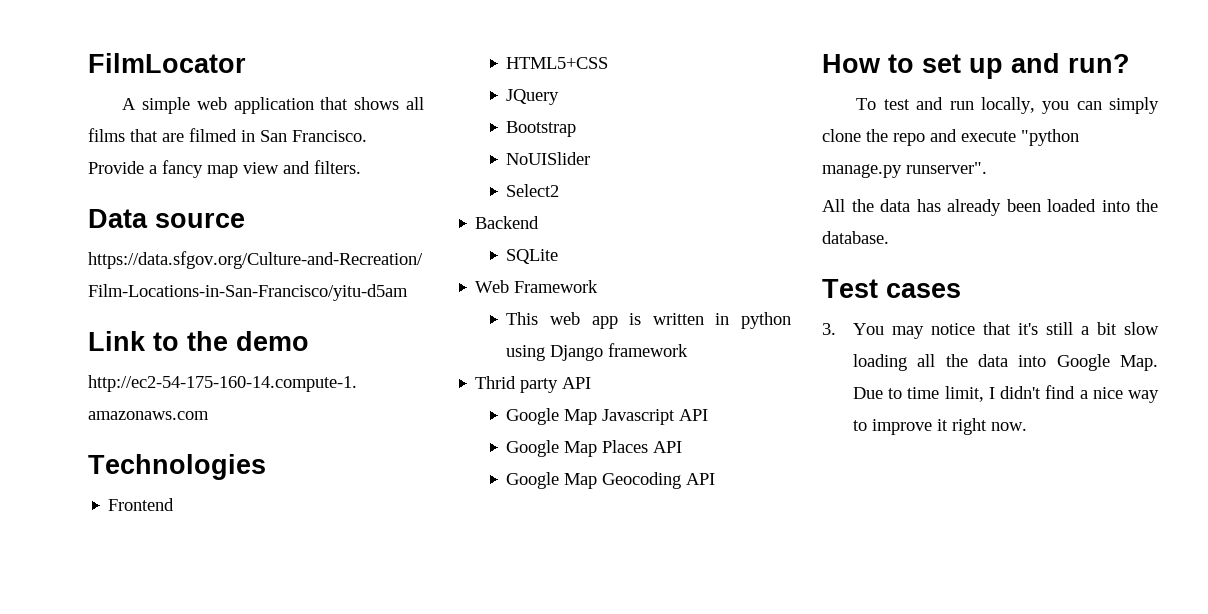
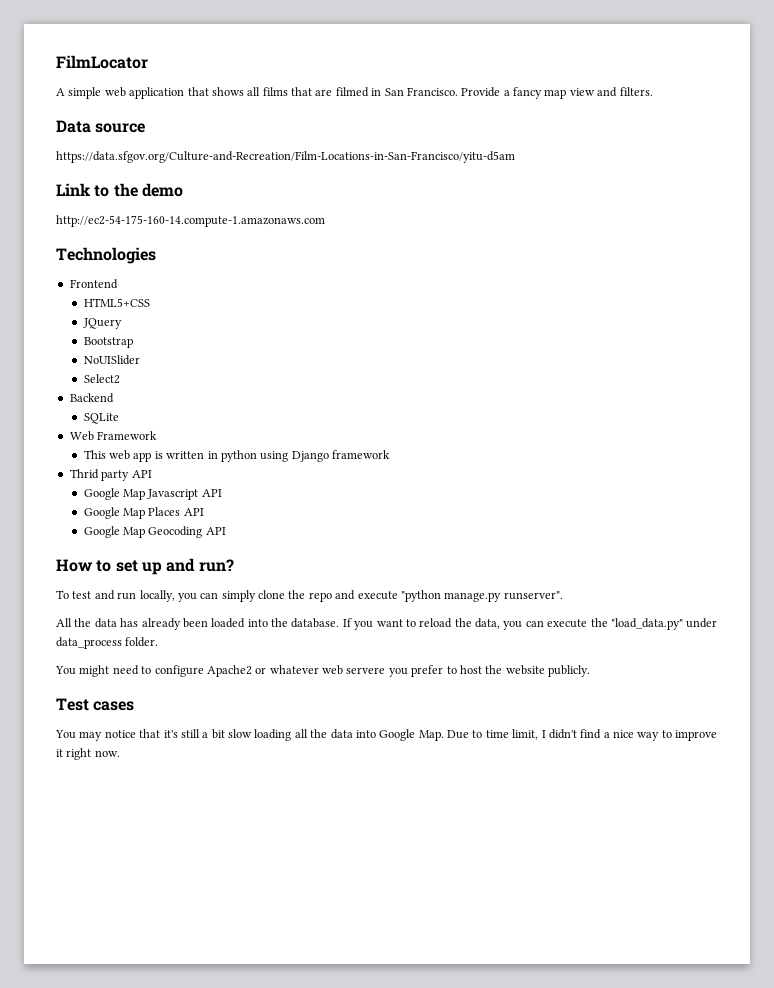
(889, 237) none -> [342,618,718,630] [56,637,159,649] [55,665,590,677] If you want to reload the data, you can execute the "load_data.py" under data_process folder. // You might need to configure Apache2 or whatever web servere you prefer to host the website publicly.
[822,323,836,335] 3. -> (135, 706) none

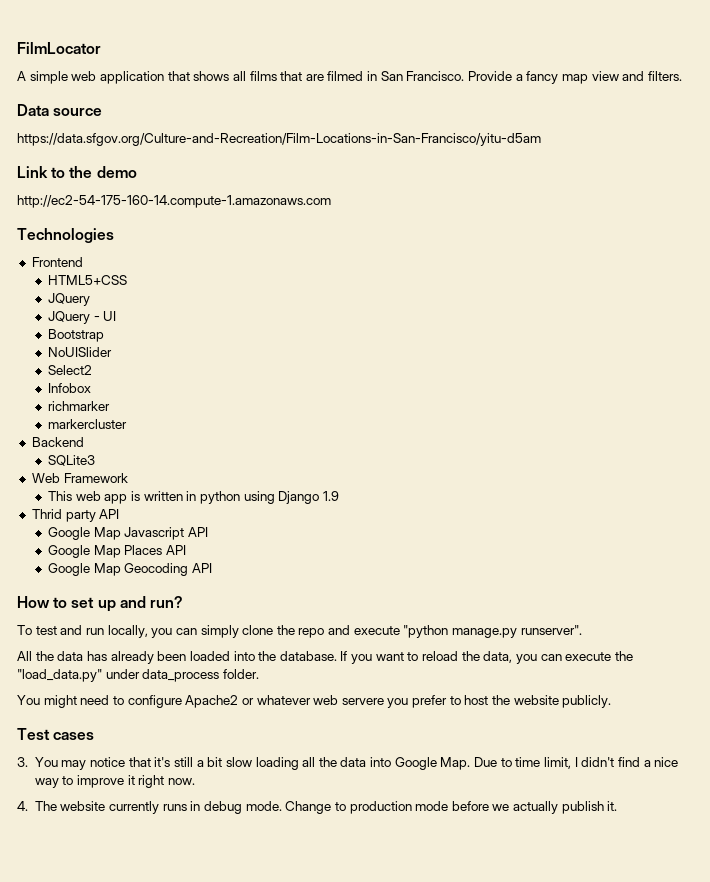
(122, 323) none -> [48,311,117,324] // JQuery - UI
(120, 379) none -> [48,383,92,393] [48,401,111,411] [48,419,128,429] // Infobox // richmarker // markercluster
[83,413,119,424] SQLite -> [48,455,96,466] SQLite3
[332,450,391,459] framework -> [322,491,339,501] 1.9
(135, 706) none -> [17,757,28,767] 3.
(120, 753) none -> [17,801,618,814] // 4. The website currently runs in debug mode. Change to production mode before we actually publish it.

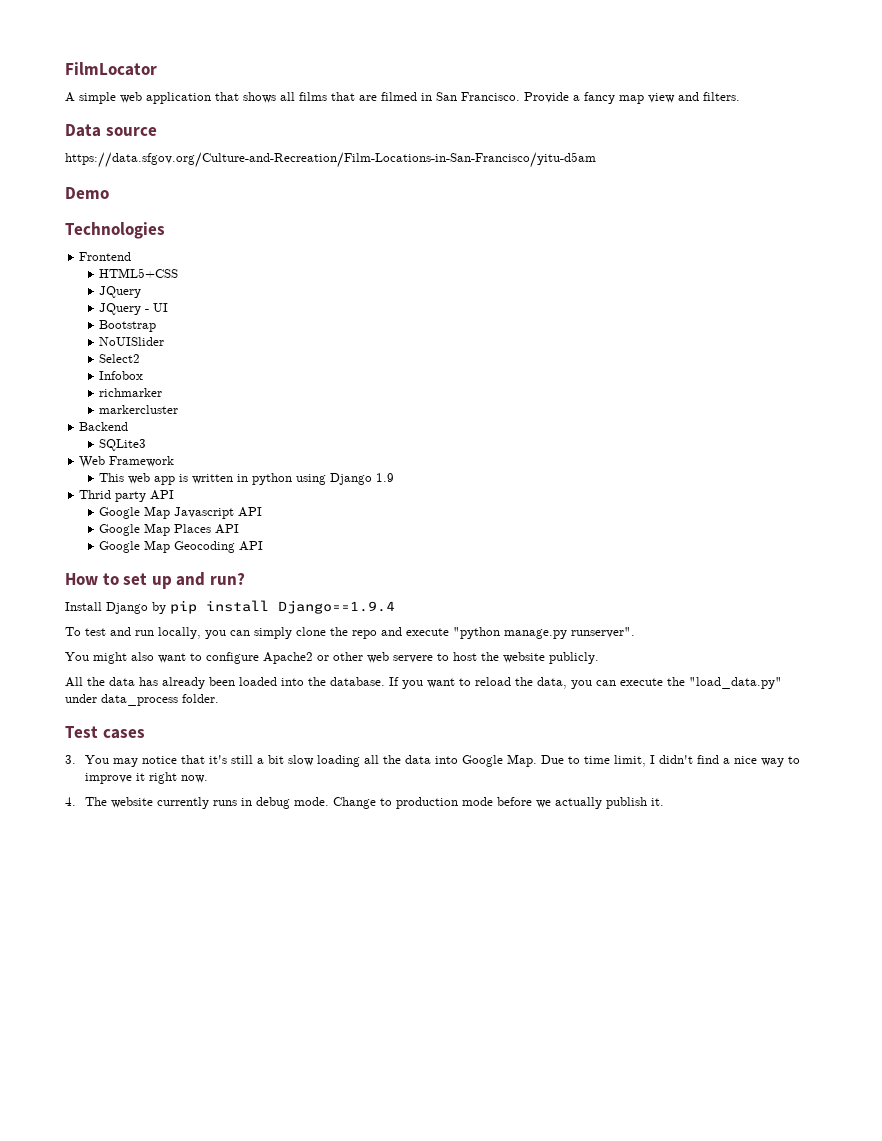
[17,166,137,178] [17,195,331,208] Link to the demo // http://ec2-54-175-160-14.compute-1.amazonaws.com -> [65,187,109,199] Demo
(183, 602) none -> [65,600,395,614] // Install Django by pip install Django==1.9.4
(582, 630) none -> [65,652,599,664] // You might also want to configure Apache2 or other web servere to host the website publicly.
[17,695,612,708] // You might need to configure Apache2 or whatever web servere you prefer to host the website publicly. -> (219, 698) none

